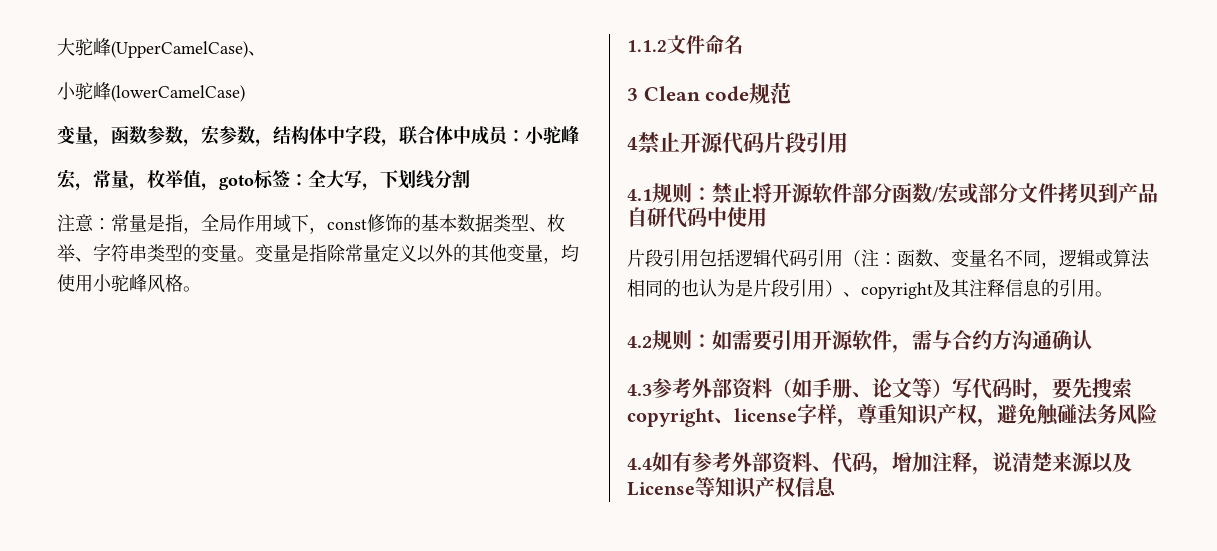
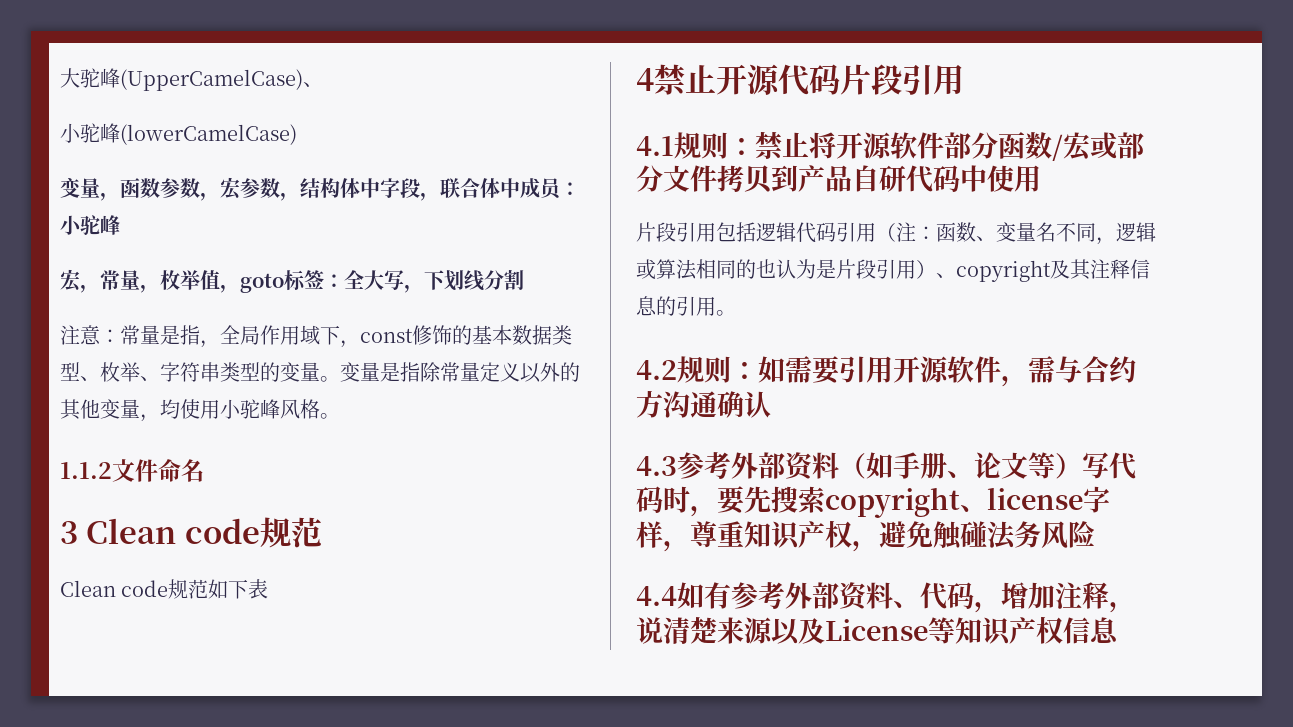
(792, 93) none -> [60,579,269,599] // Clean code规范如下表

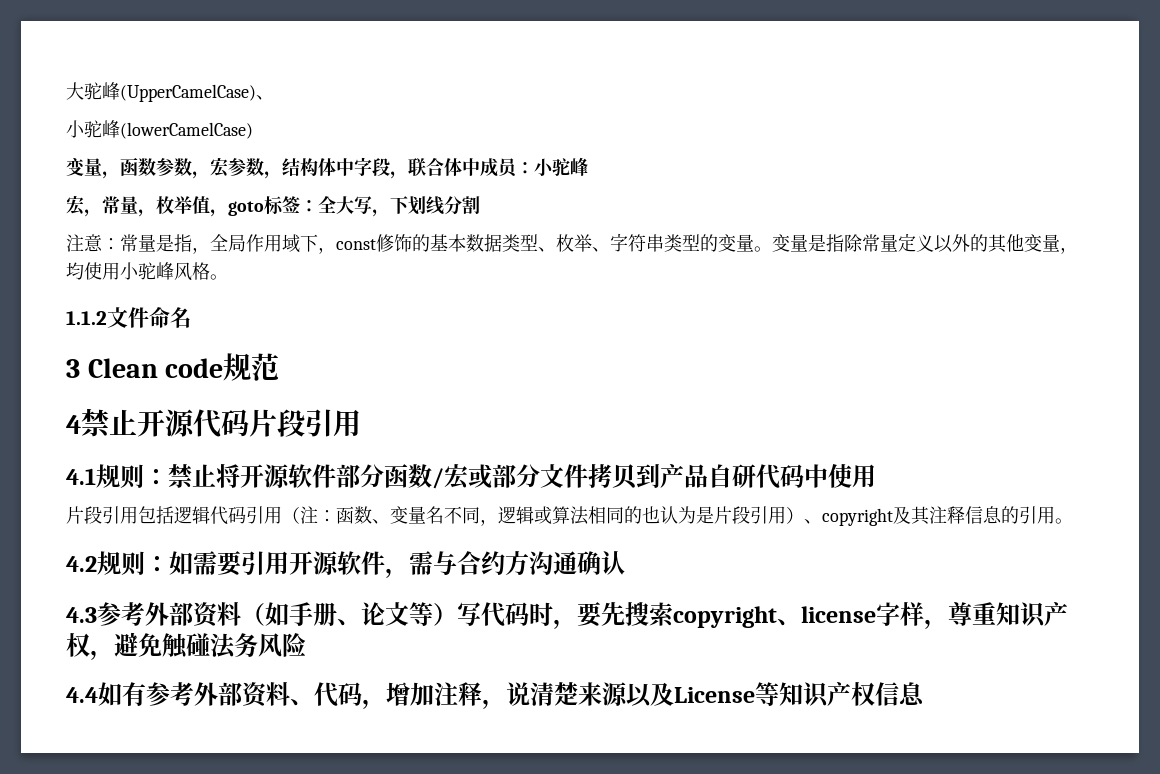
[60,579,269,599] // Clean code规范如下表 -> (280, 367) none

